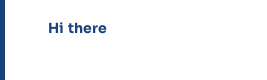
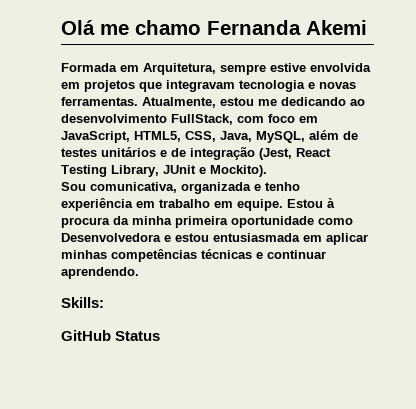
[48,22,107,34] Hi there -> [61,20,367,35] [61,63,371,75] [61,80,356,92] [61,97,365,108] [61,114,318,125] [61,130,358,143] [61,147,331,160] [61,165,267,177] [61,182,300,194] [61,198,335,211] [61,216,353,228] [61,233,368,245] [61,249,326,262] [61,267,139,279] [61,297,104,308] [61,330,161,341] Olá me chamo Fernanda Akemi // Formada em Arquitetura, sempre estive envolvida em projetos que integravam tecnologia e novas ferramentas. Atualmente, estou me dedicando ao desenvolvimento FullStack, com foco em JavaScript, HTML5, CSS, Java, MySQL, além de testes unitários e de integração (Jest, React Testing Library, JUnit e Mockito). // Sou comunicativa, organizada e tenho experiência em trabalho em equipe. Estou à procura da minha primeira oportunidade como Desenvolvedora e estou entusiasmada em aplicar minhas competências técnicas e continuar aprendendo. // Skills: // GitHub Status

